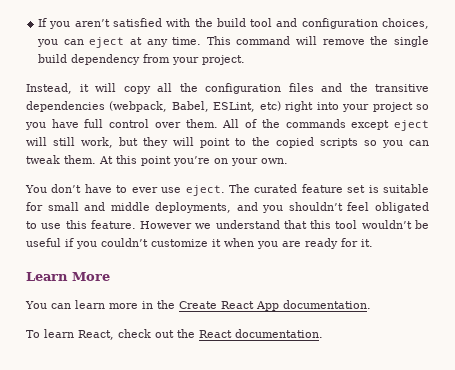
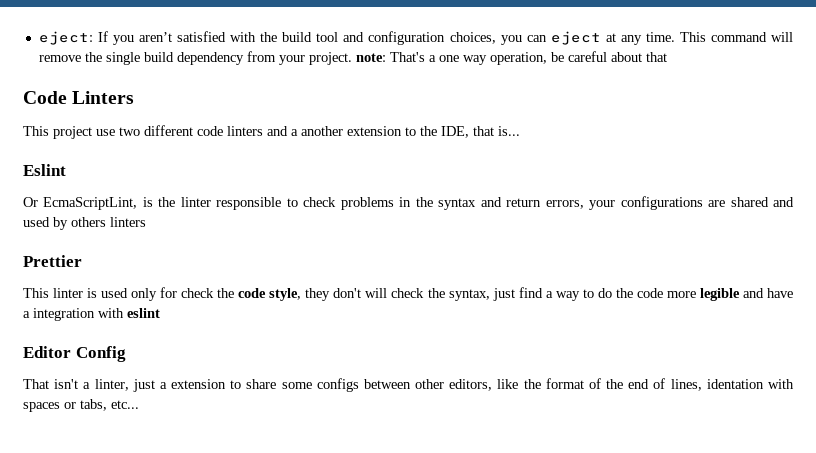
(38, 22) none -> [38,31,93,45] eject:
[26,83,429,94] [26,101,430,112] [25,119,429,131] [26,137,429,148] [26,155,288,166] [25,184,430,196] [26,202,429,213] [26,220,429,229] [26,238,373,249] [26,272,110,281] [25,300,371,311] [26,329,323,340] // Instead, it will copy all the configuration files and the transitive dependencies (webpack, Babel, ESLint, etc) right into your project so you have full control over them. All of the commands except eject will still work, but they will point to the copied scripts so you can tweak them. At this point you’re on your own. // You don’t have to ever use eject. The curated feature set is suitable for small and middle deployments, and you shouldn’t feel obligated to use this feature. However we understand that this tool wouldn’t be useful if you couldn’t customize it when you are ready for it. // Learn More // You can learn more in the Create React App documentation. // To learn React, check out the React documentation. -> [355,51,667,65] [23,91,135,104] [23,125,520,139] [23,164,66,176] [23,196,795,210] [23,217,146,230] [23,255,82,267] [23,287,794,301] [23,308,160,321] [23,346,126,362] [23,378,794,392] [23,399,139,412] note: That's a one way operation, be careful about that // Code Linters // This project use two different code linters and a another extension to the IDE, that is... // Eslint // Or EcmaScriptLint, is the linter responsible to check problems in the syntax and return errors, your configurations are shared and used by others linters // Prettier // This linter is used only for check the code style, they don't will check the syntax, just find a way to do the code more legible and have a integration with eslint // Editor Config // That isn't a linter, just a extension to share some configs between other editors, like the format of the end of lines, identation with spaces or tabs, etc...

